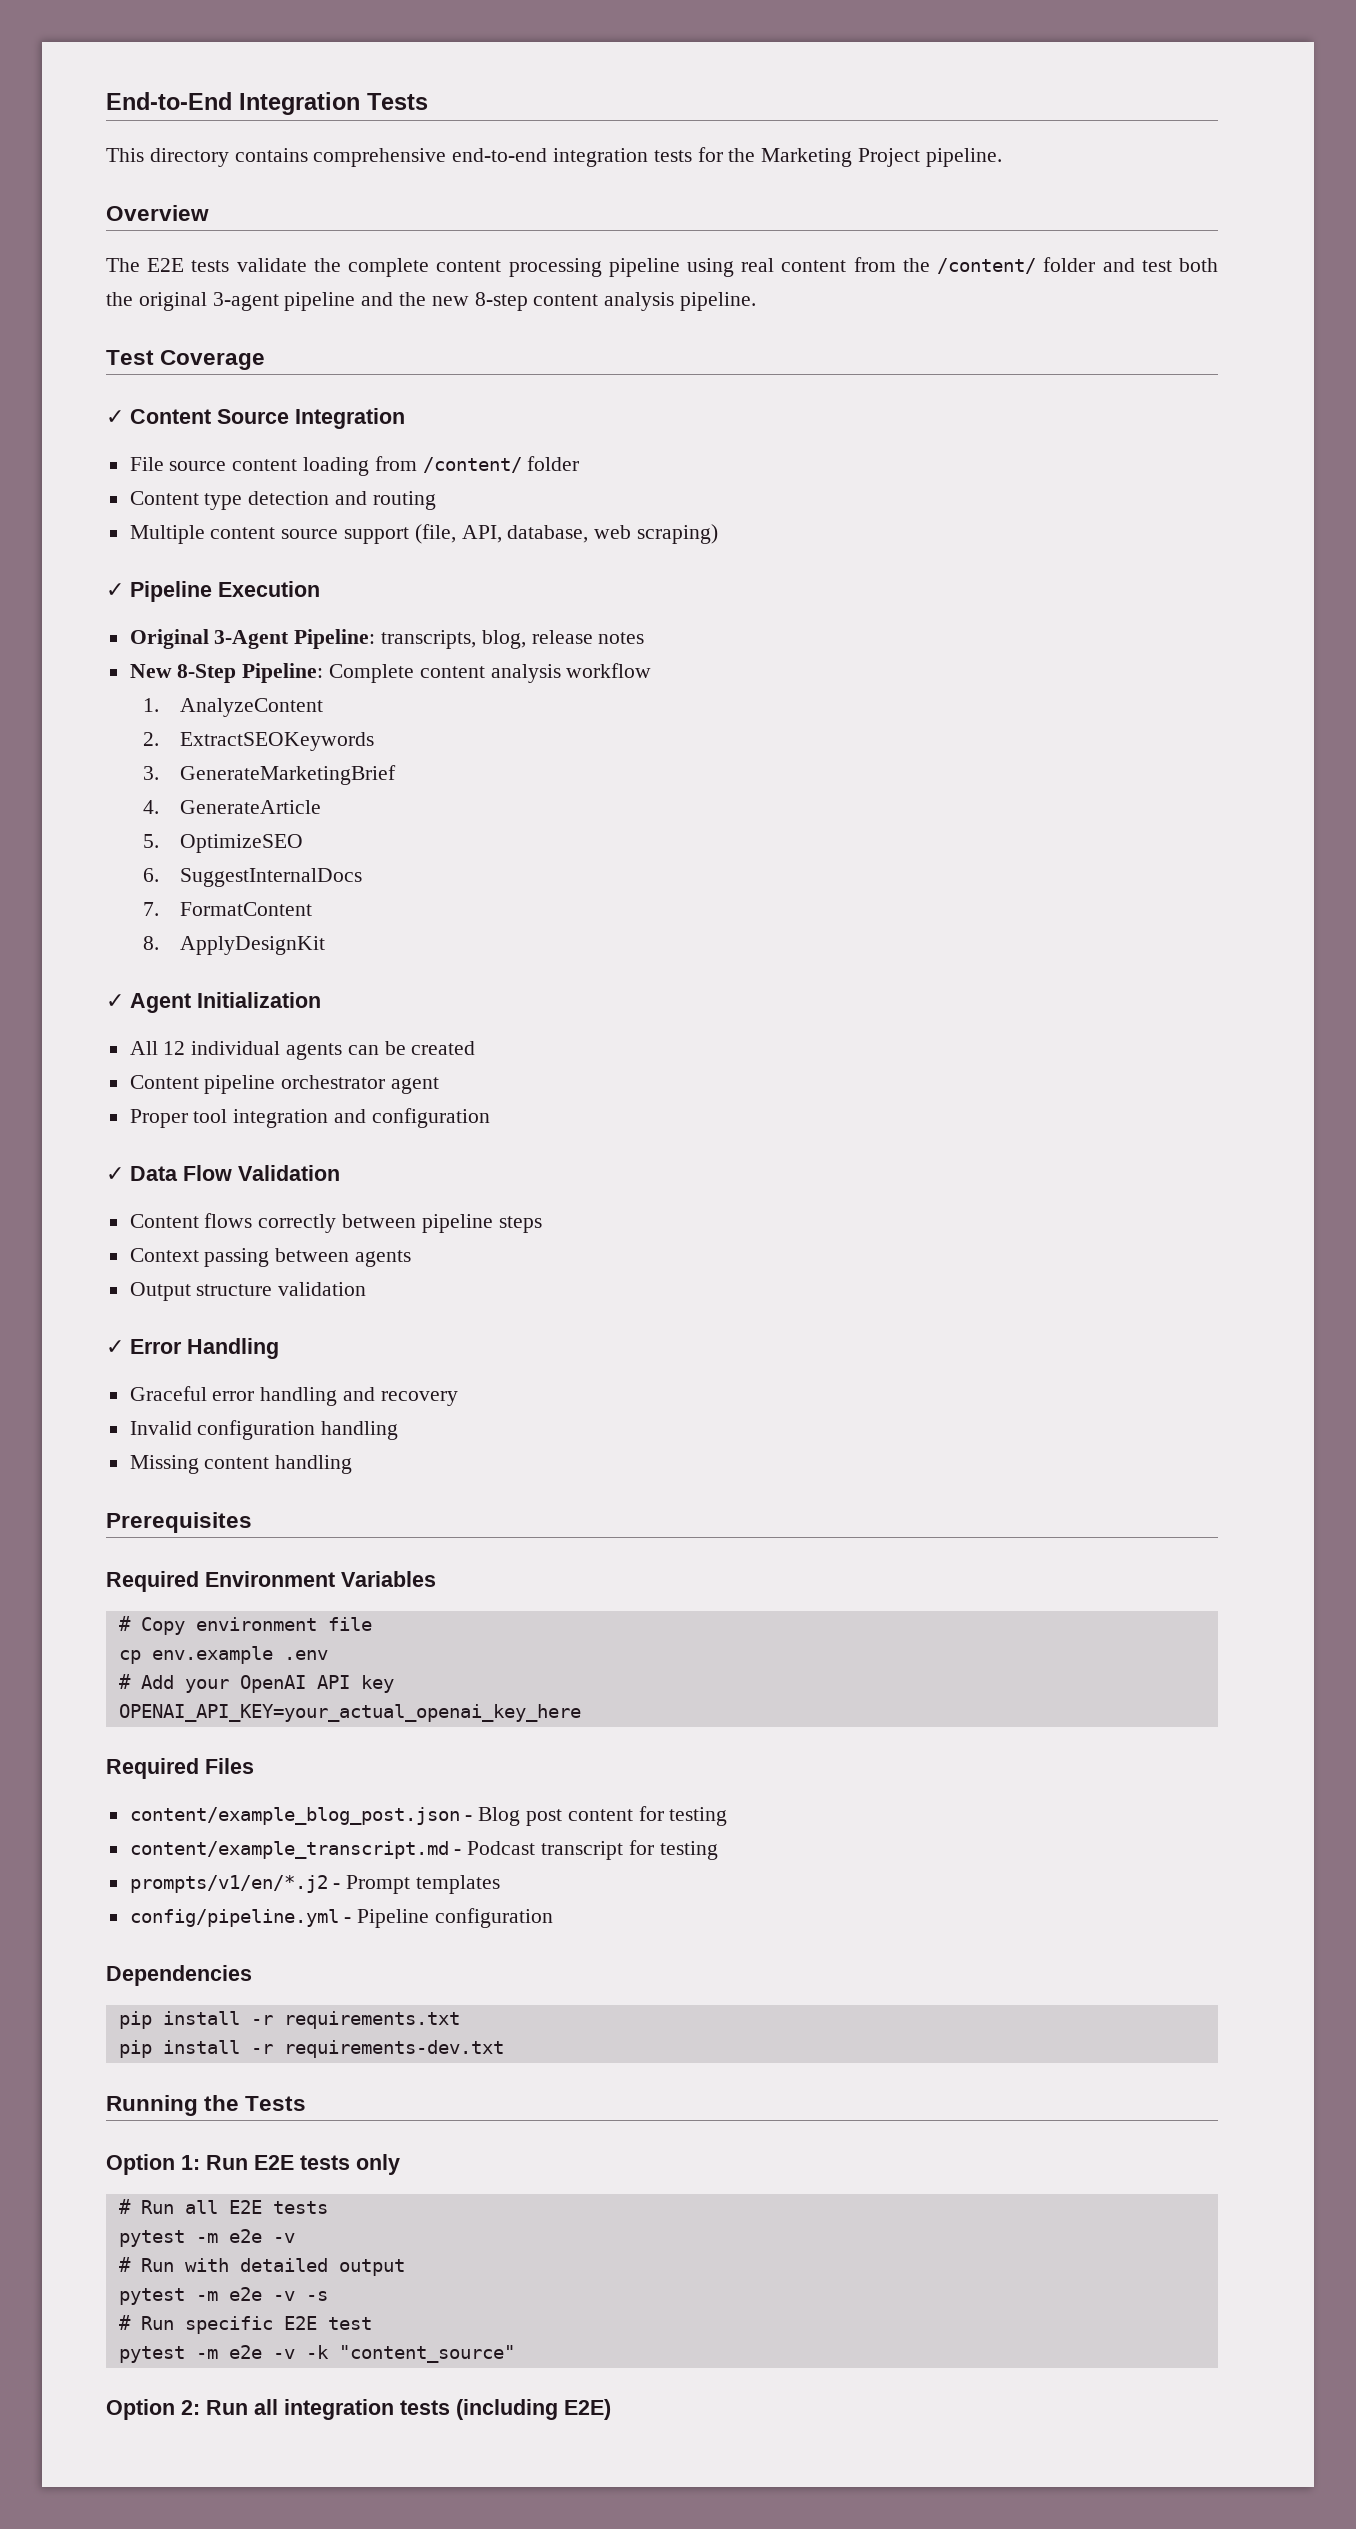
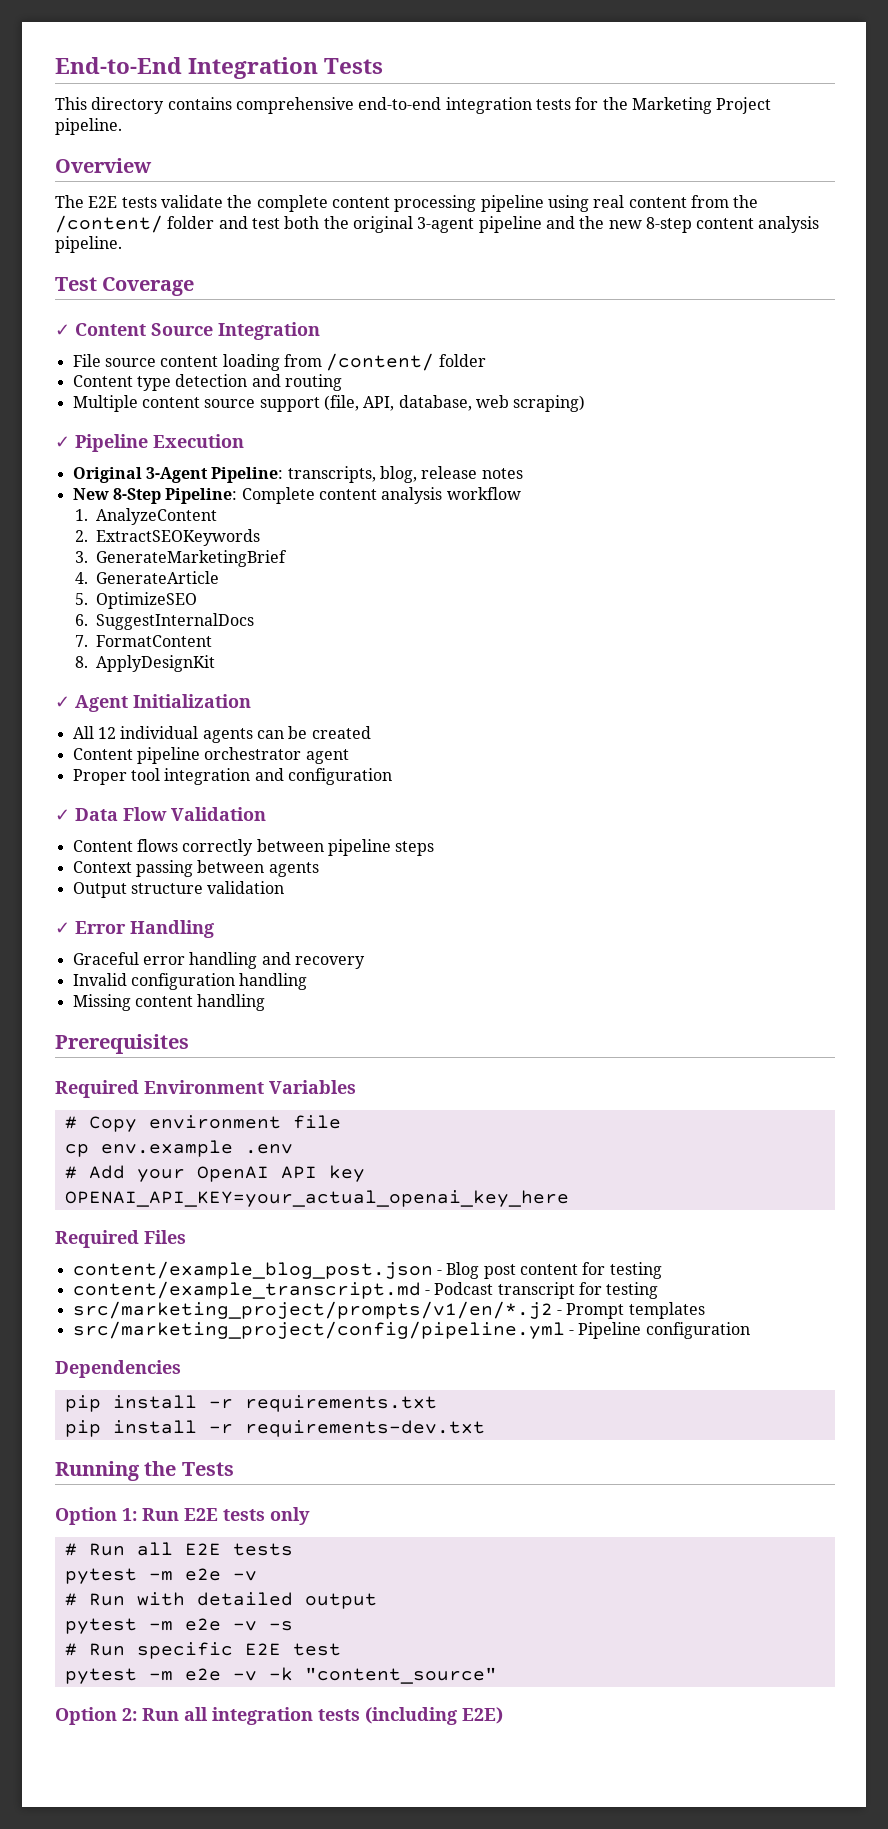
[129,1875,328,1893] prompts/v1/en/*.j2 -> [72,1301,553,1319] src/marketing_project/prompts/v1/en/*.j2
[129,1909,339,1927] config/pipeline.yml -> [72,1321,565,1339] src/marketing_project/config/pipeline.yml

